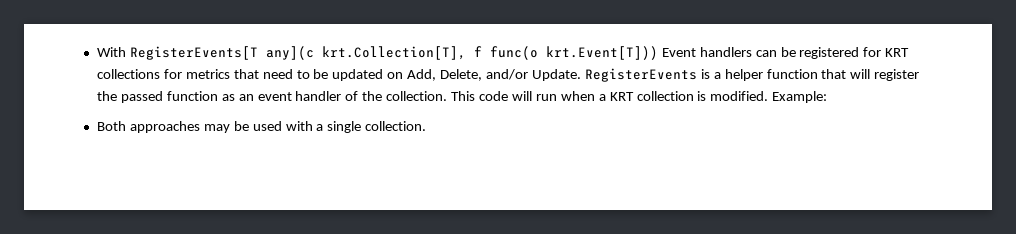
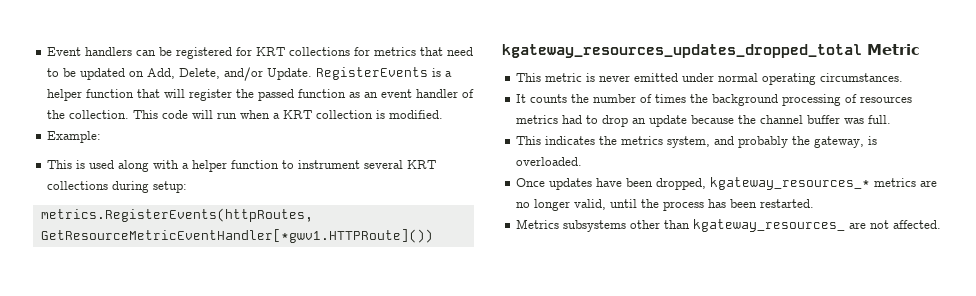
[96,46,658,60] With RegisterEvents[T any](c krt.Collection[T], f func(o krt.Event[T])) -> (47, 51) none
(769, 96) none -> (444, 114) //
[96,121,427,133] Both approaches may be used with a single collection. -> [47,160,437,172] [47,181,188,193] [40,208,313,222] [40,229,433,243] [502,44,920,58] [516,73,904,85] [516,94,913,106] [516,115,892,127] [516,136,878,148] [516,157,583,166] [516,177,938,190] [516,199,815,211] [516,219,942,232] This is used along with a helper function to instrument several KRT collections during setup: // metrics.RegisterEvents(httpRoutes, GetResourceMetricEventHandler[*gwv1.HTTPRoute]()) // kgateway_resources_updates_dropped_total Metric // This metric is never emitted under normal operating circumstances. // It counts the number of times the background processing of resources metrics had to drop an update because the channel buffer was full. // This indicates the metrics system, and probably the gateway, is overloaded. // Once updates have been dropped, kgateway_resources_* metrics are no longer valid, until the process has been restarted. // Metrics subsystems other than kgateway_resources_ are not affected.

